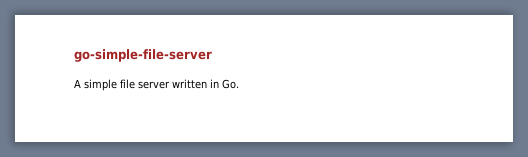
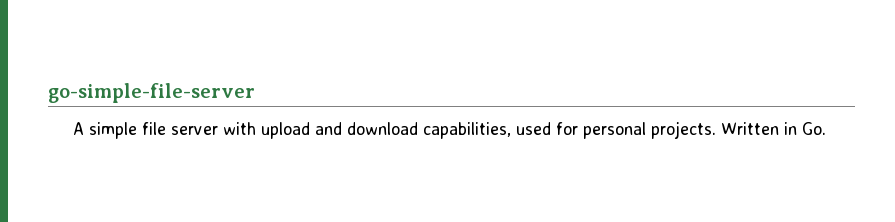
[172,79,207,89] written -> [222,121,779,139] with upload and download capabilities, used for personal projects. Written

